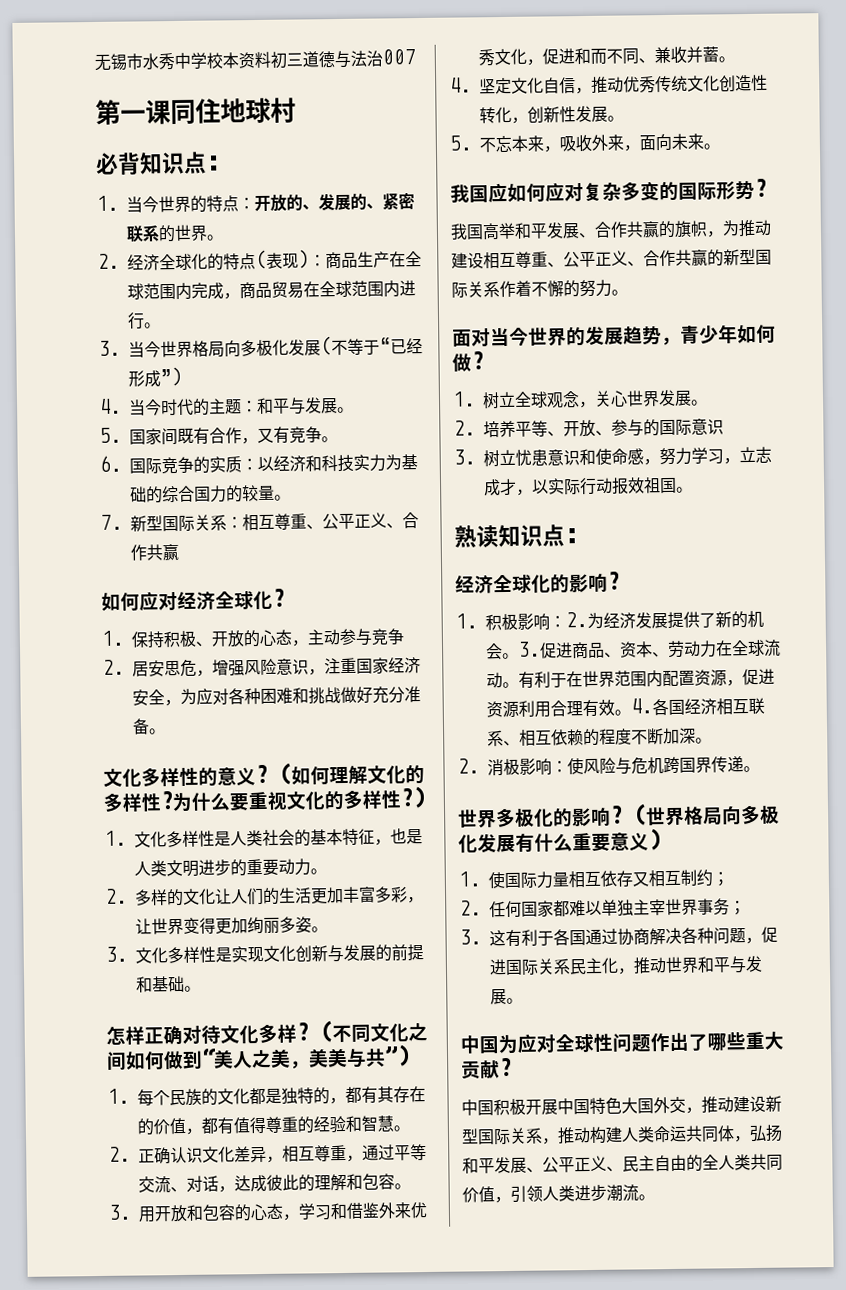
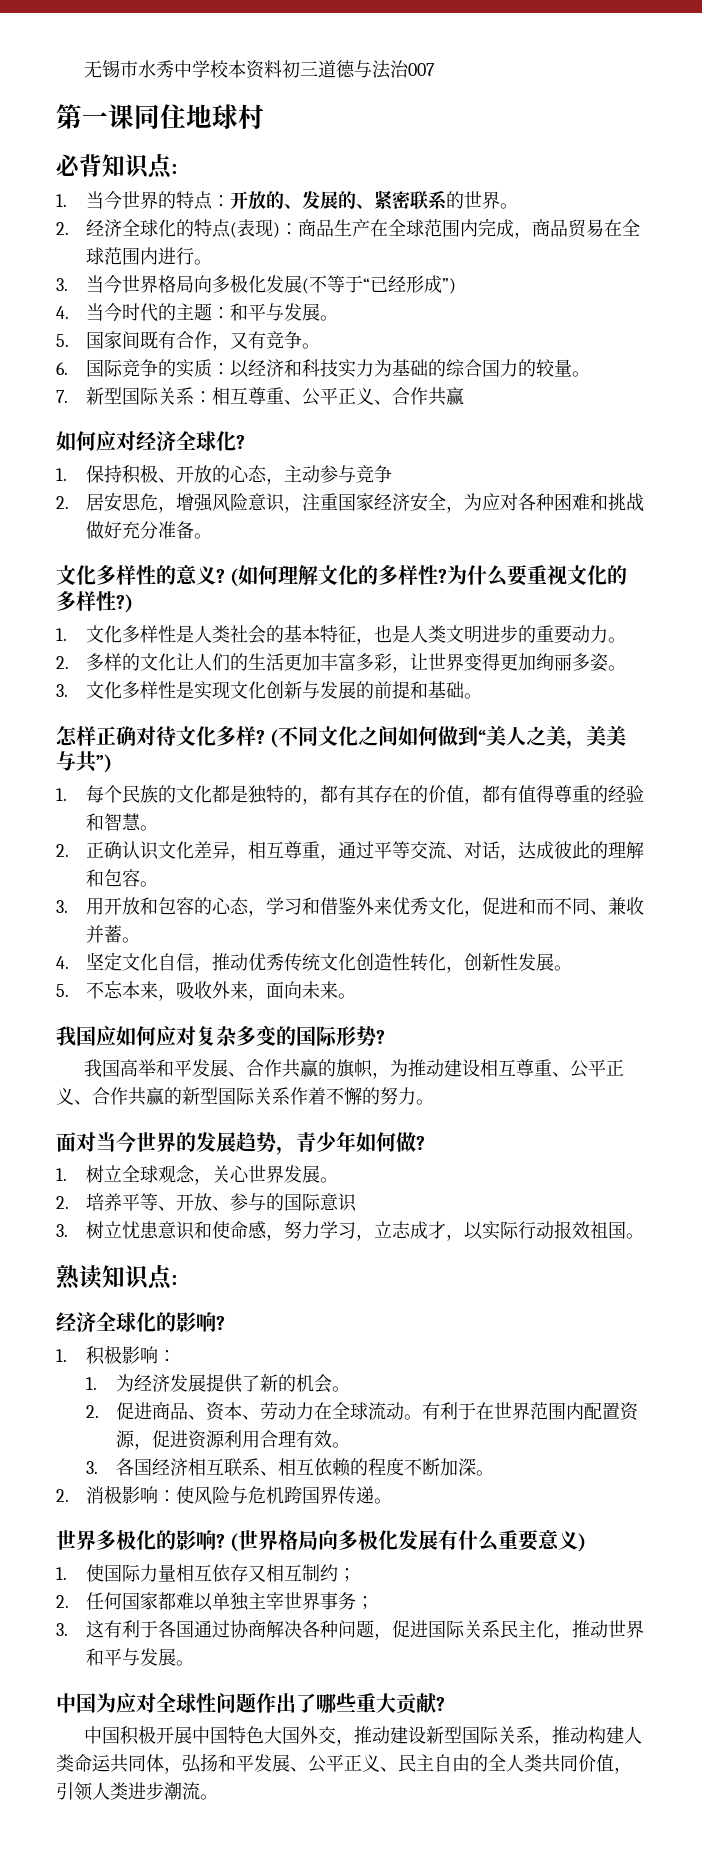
[565,611,588,628] 2. -> [85,1377,97,1390] // 1.
[517,641,541,657] 3. -> [85,1405,99,1418] // 2.
[630,698,653,714] 4. -> [85,1461,98,1474] // 3.

